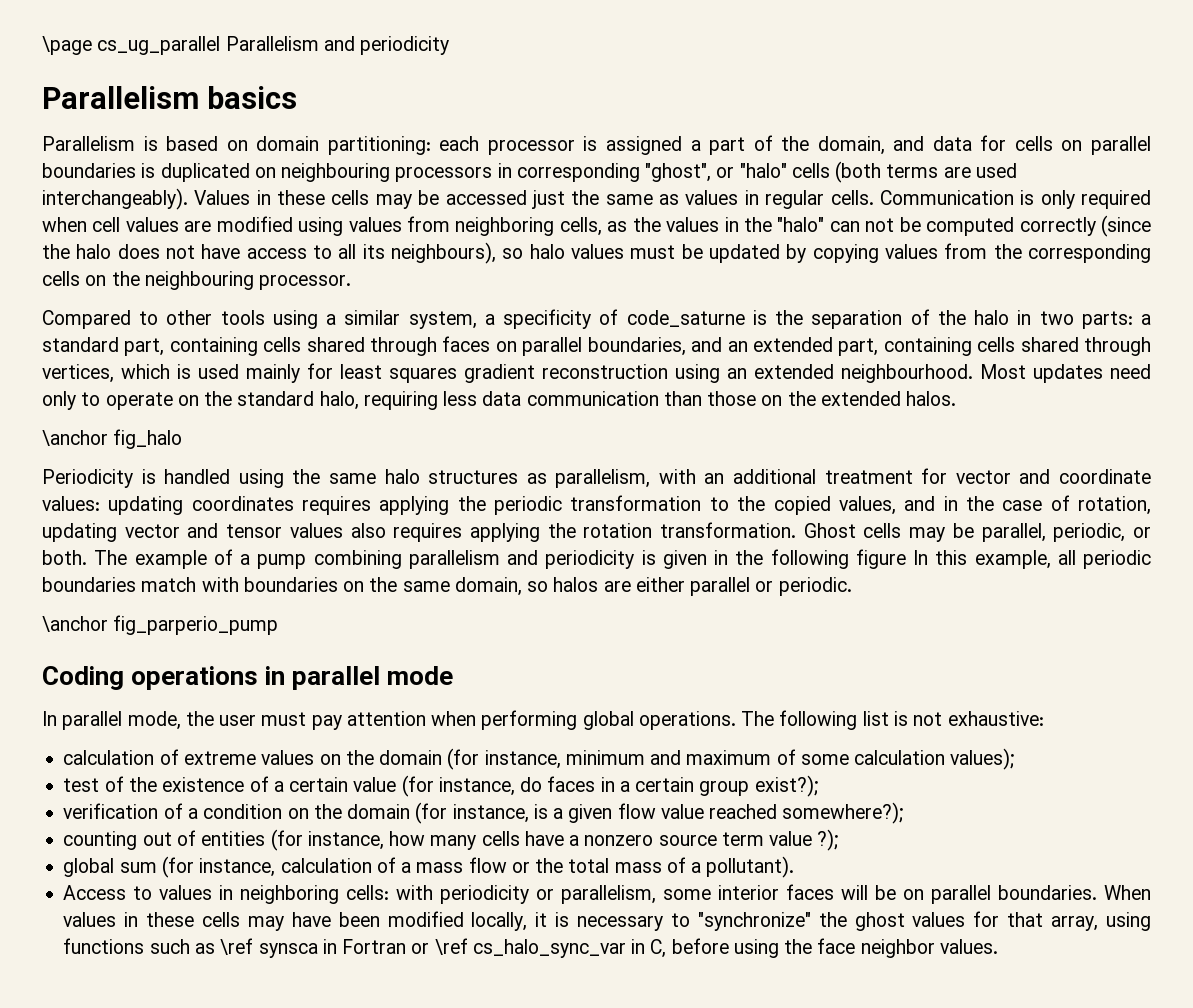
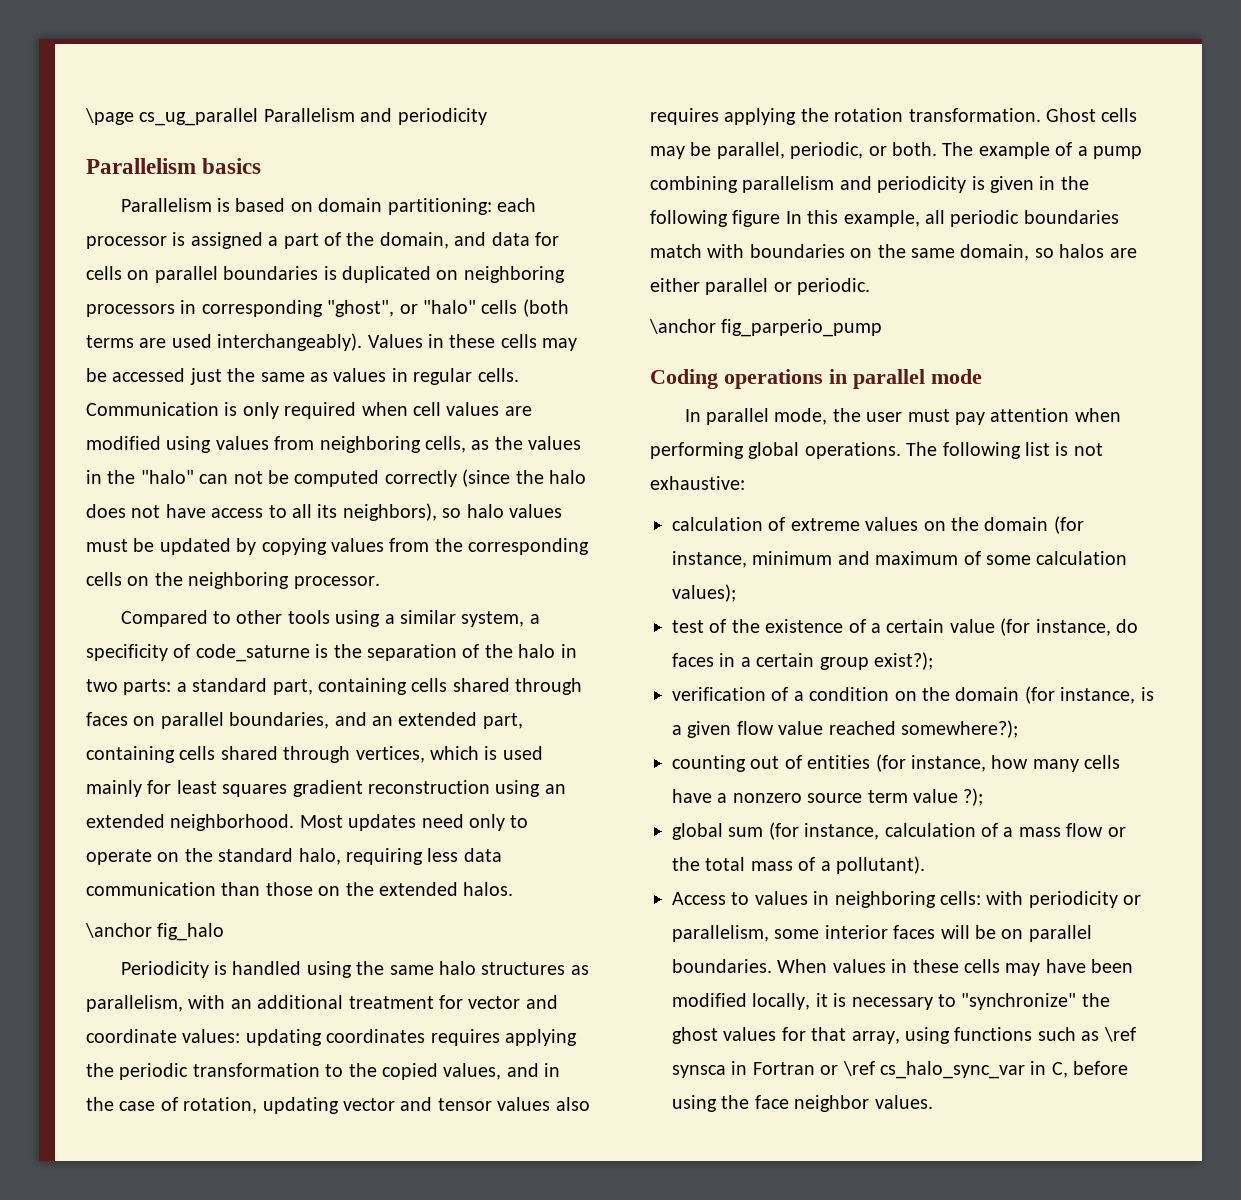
[281,163,391,182] neighbouring -> [463,266,565,283] neighboring
[390,242,496,264] neighbours), -> [342,503,437,521] neighbors),
[144,271,254,290] neighbouring -> [188,572,290,589] neighboring
[841,364,973,383] neighbourhood. -> [170,814,295,831] neighborhood.

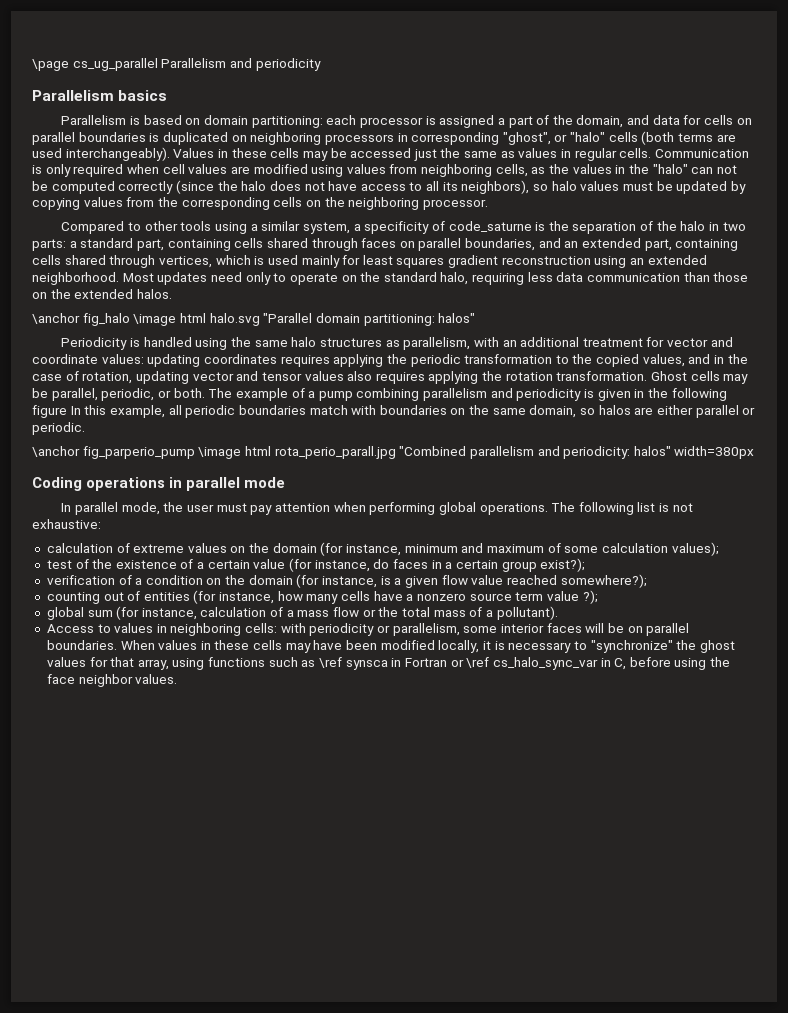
(225, 932) none -> [133,313,476,326] \image html halo.svg "Parallel domain partitioning: halos"
(883, 328) none -> [198,446,755,459] \image html rota_perio_parall.jpg "Combined parallelism and periodicity: halos" width=380px

